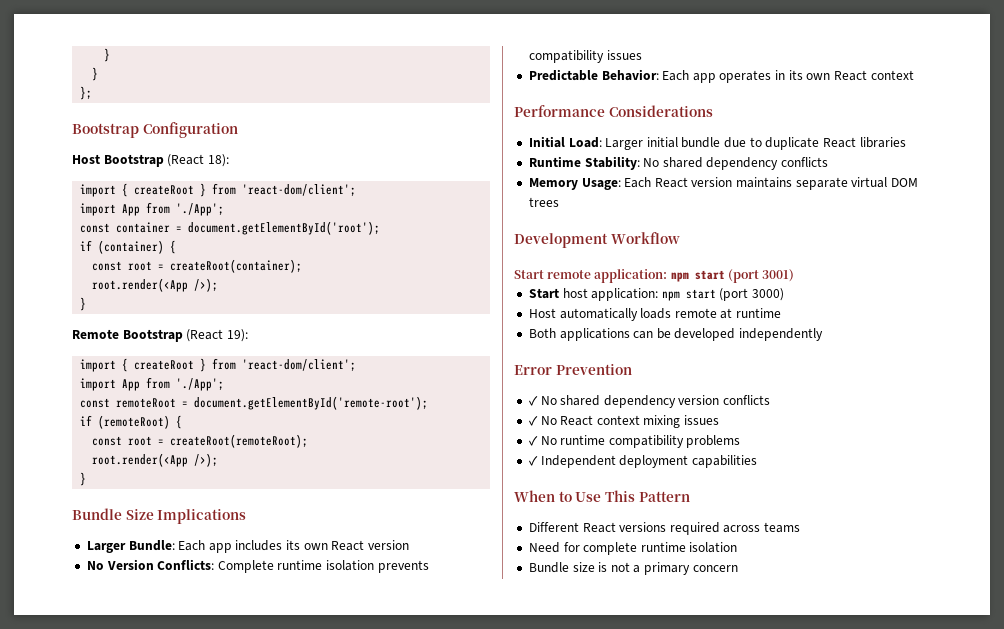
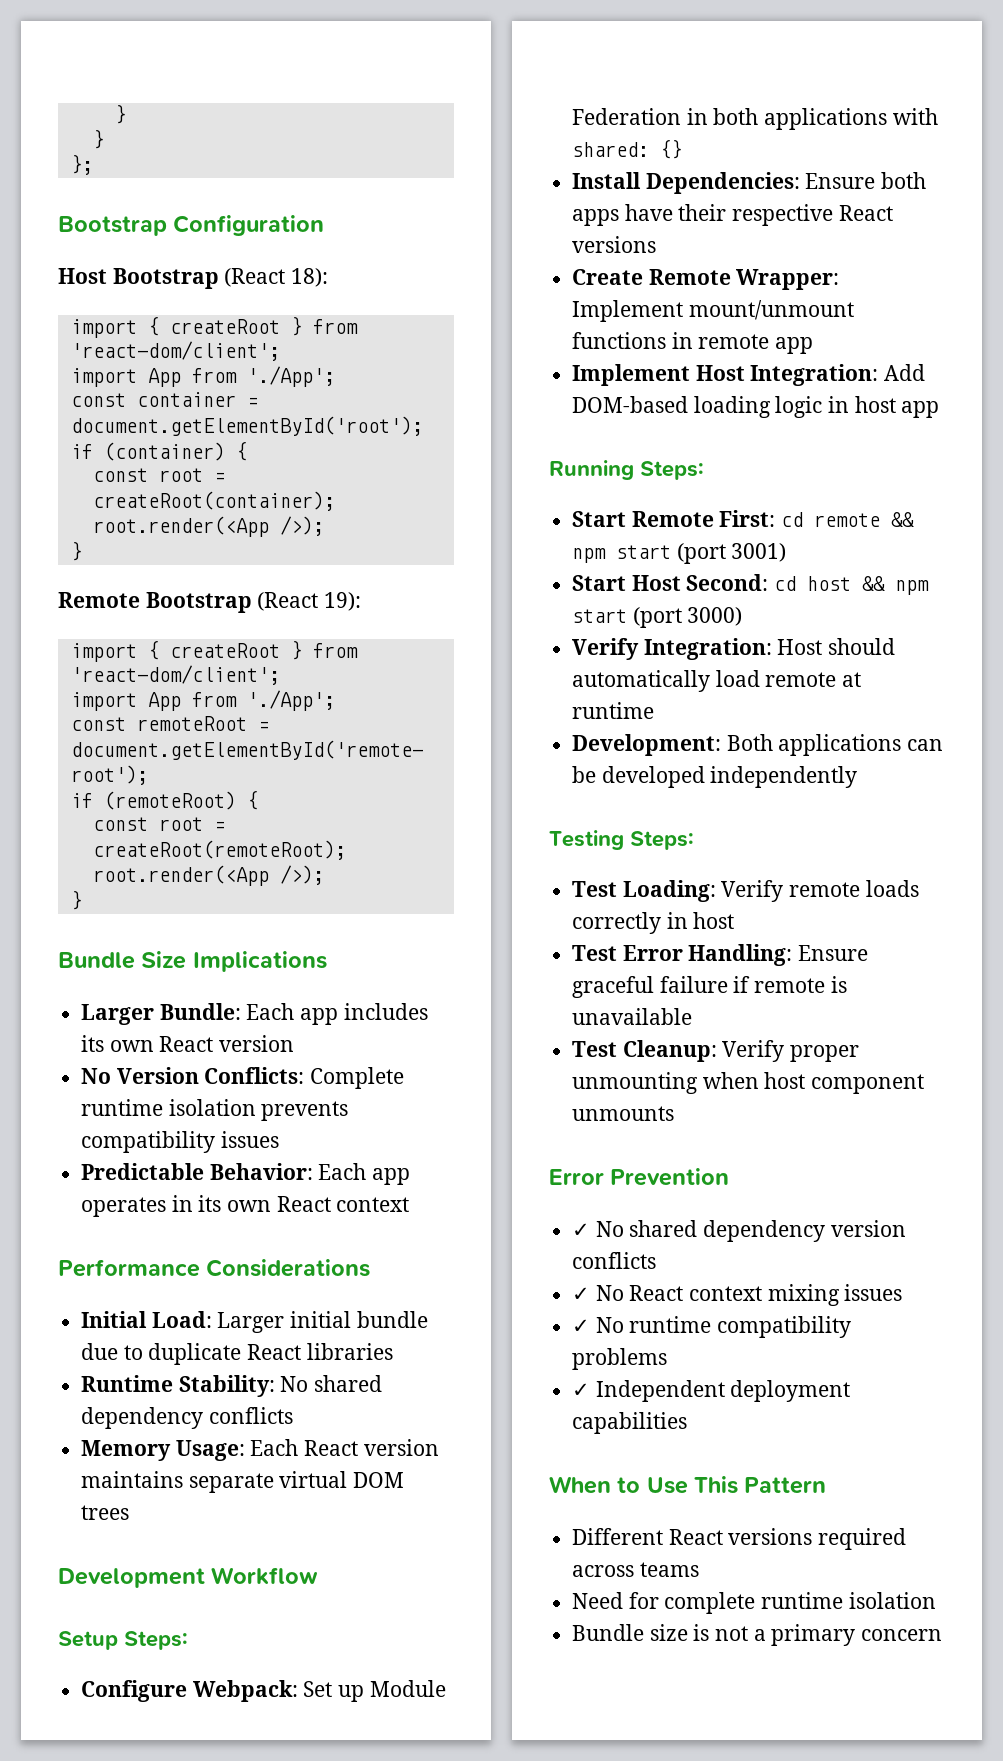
[514,269,668,283] Start remote application: -> [58,1631,188,1650] [81,1680,446,1702] [572,108,938,130] [572,139,683,159] [572,172,927,194] [572,204,893,226] [572,236,657,253] [572,269,840,290] [572,300,854,322] [572,332,814,354] [572,364,926,386] [572,396,940,418] [549,460,704,480] [572,510,915,527] Setup Steps: // Configure Webpack: Set up Module Federation in both applications with shared: {} // Install Dependencies: Ensure both apps have their respective React versions // Create Remote Wrapper: Implement mount/unmount functions in remote app // Implement Host Integration: Add DOM-based loading logic in host app // Running Steps: // Start Remote First: cd remote &&
[562,288,659,301] host application: -> [631,574,886,591] Host Second: cd host &&
[528,308,672,321] Host automatically loads -> [572,638,896,660] [572,670,760,692] Verify Integration: Host should automatically load
(782, 313) none -> [572,734,722,756] Development:
(824, 334) none -> [549,830,694,850] [572,880,919,902] [572,912,735,934] [572,944,869,966] [572,976,847,998] [572,1008,693,1025] [572,1040,860,1062] [572,1072,925,1094] [572,1106,675,1121] // Testing Steps: // Test Loading: Verify remote loads correctly in host // Test Error Handling: Ensure graceful failure if remote is unavailable // Test Cleanup: Verify proper unmounting when host component unmounts

